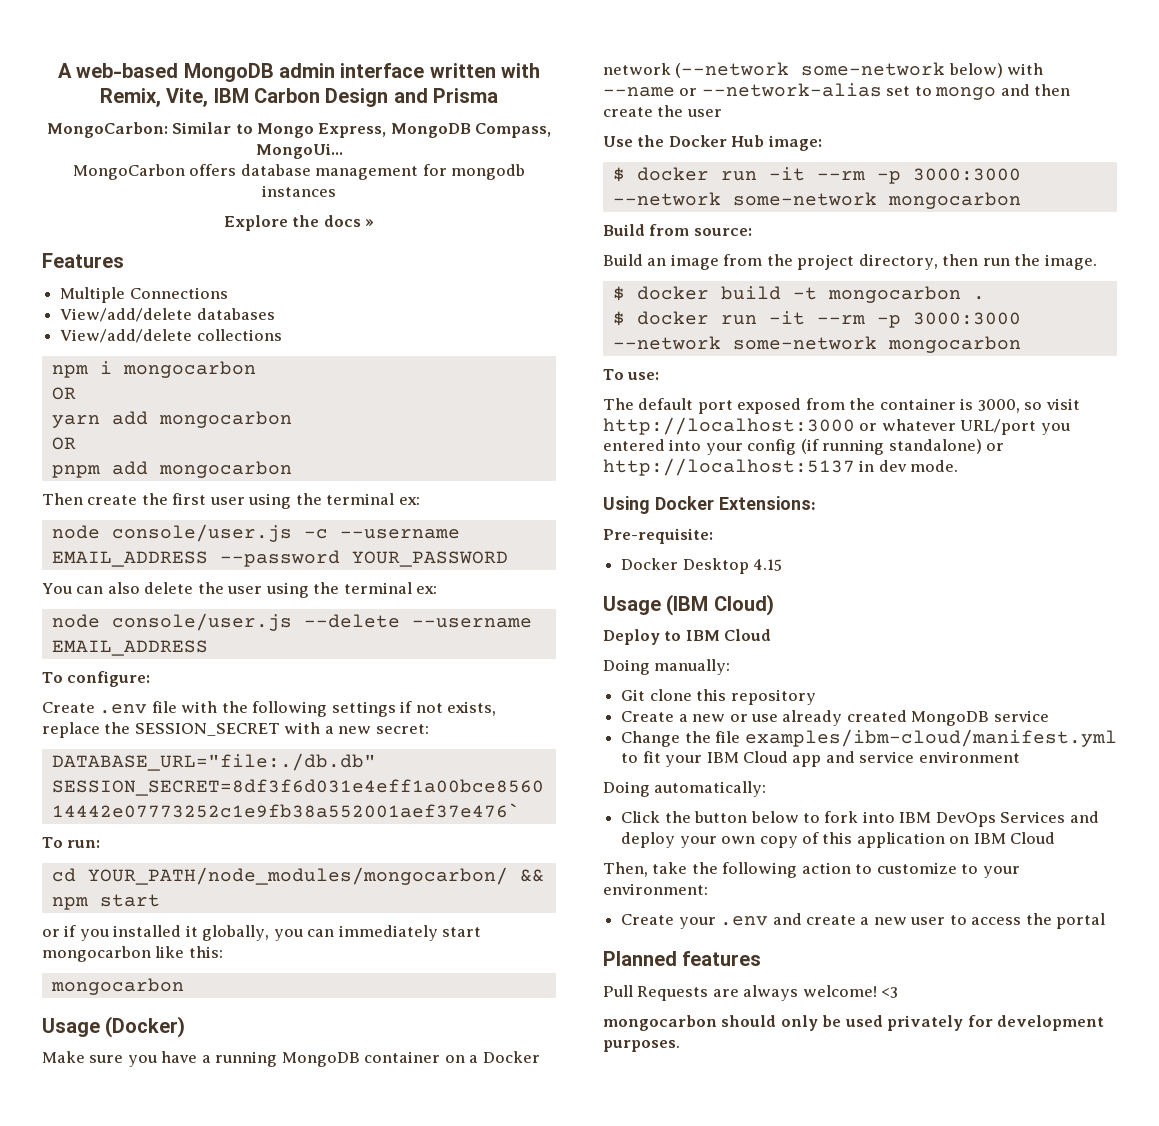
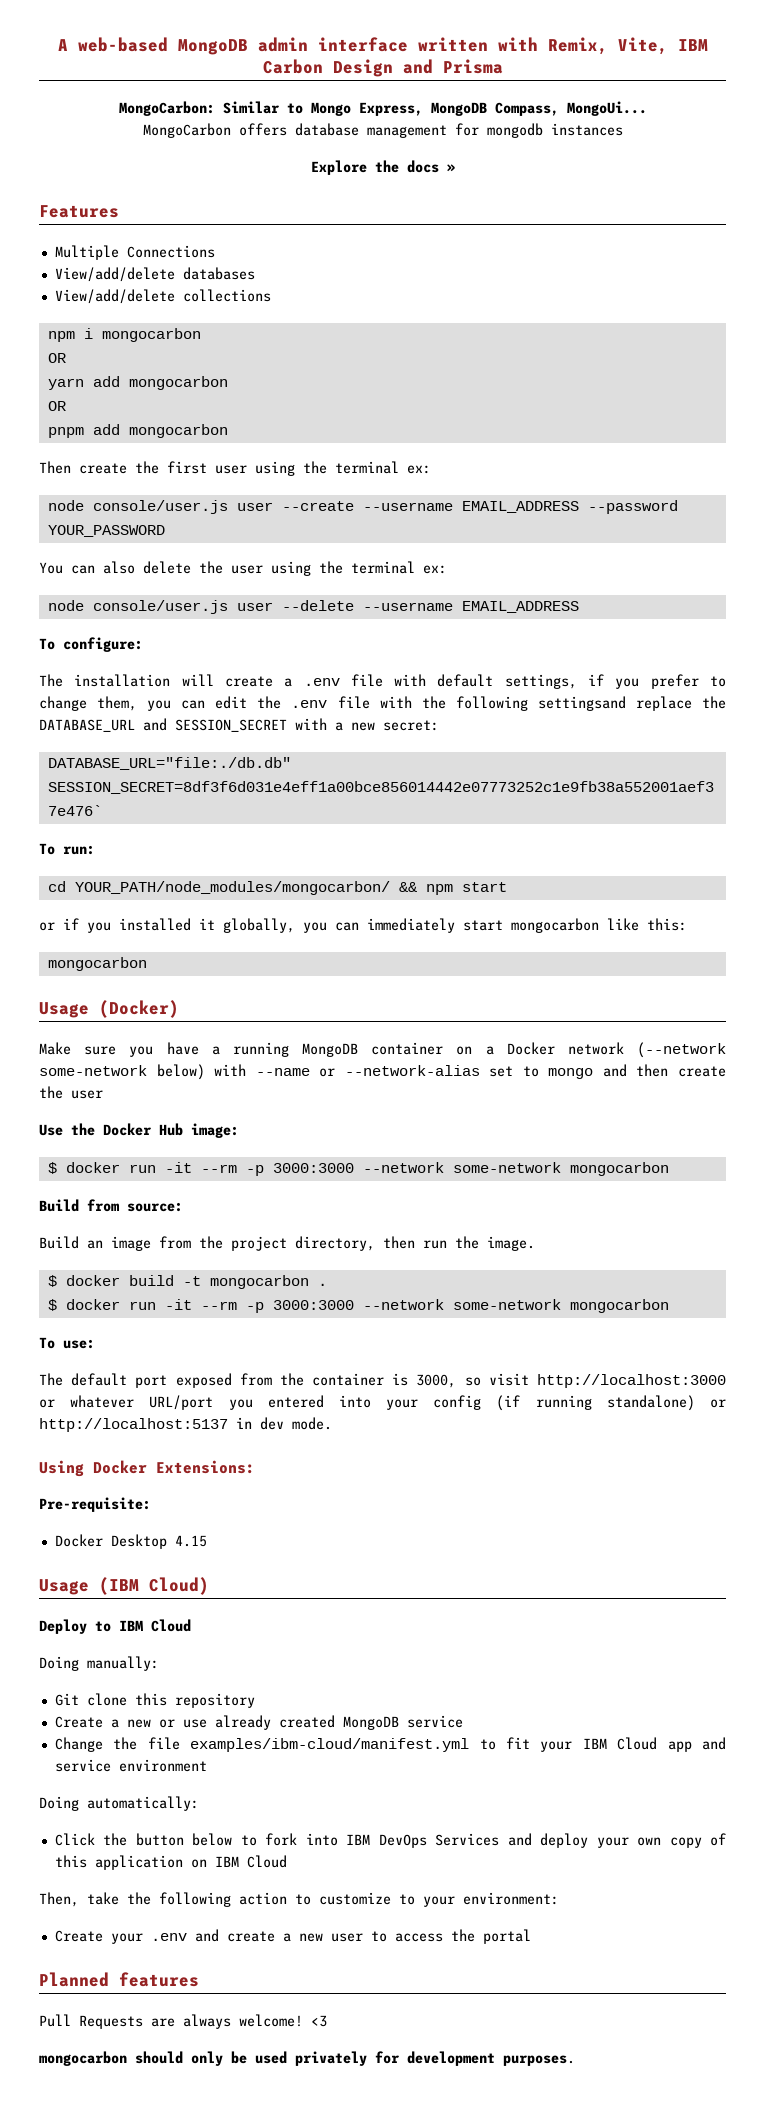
[303,529,328,539] -c -> [236,501,354,511] user --create
(292, 622) none -> [236,602,273,611] user
[42,702,95,713] Create -> [39,674,726,689] [39,696,282,711] The installation will create a .env file with default settings, if you prefer to change them, you can edit the
[331,701,497,717] [42,722,131,738] settings if not exists, replace the -> [537,696,727,711] [39,718,167,732] settingsand replace the DATABASE_URL and

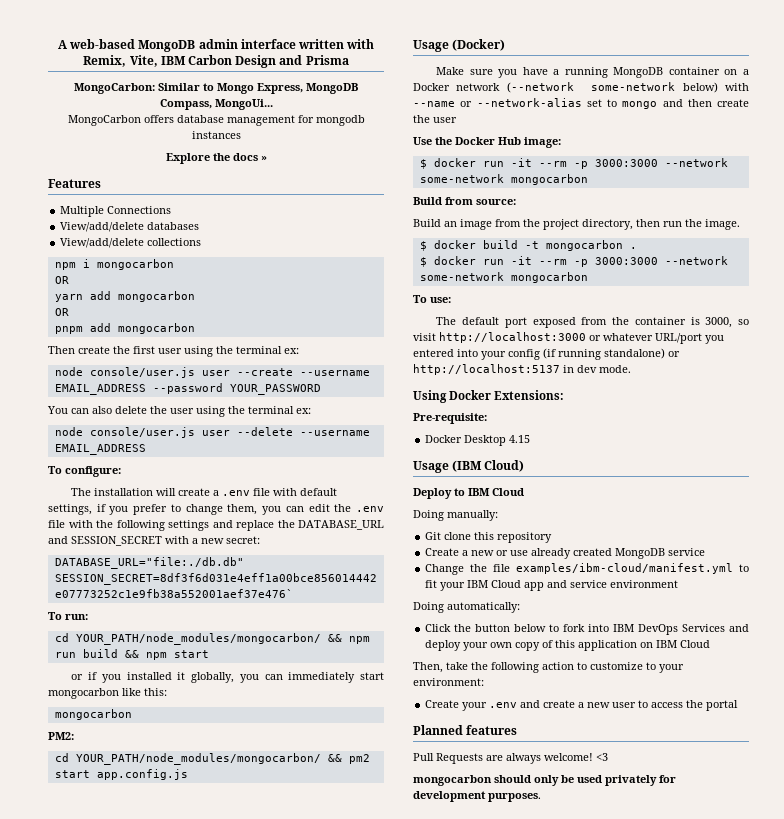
[537,696,626,711] settingsand -> [168,520,233,531] settings and
(453, 889) none -> [54,649,167,660] run build && npm
(147, 964) none -> [48,732,74,740] [54,753,370,765] [54,769,188,780] // PM2: // cd YOUR_PATH/node_modules/mongocarbon/ && pm2 start app.config.js

